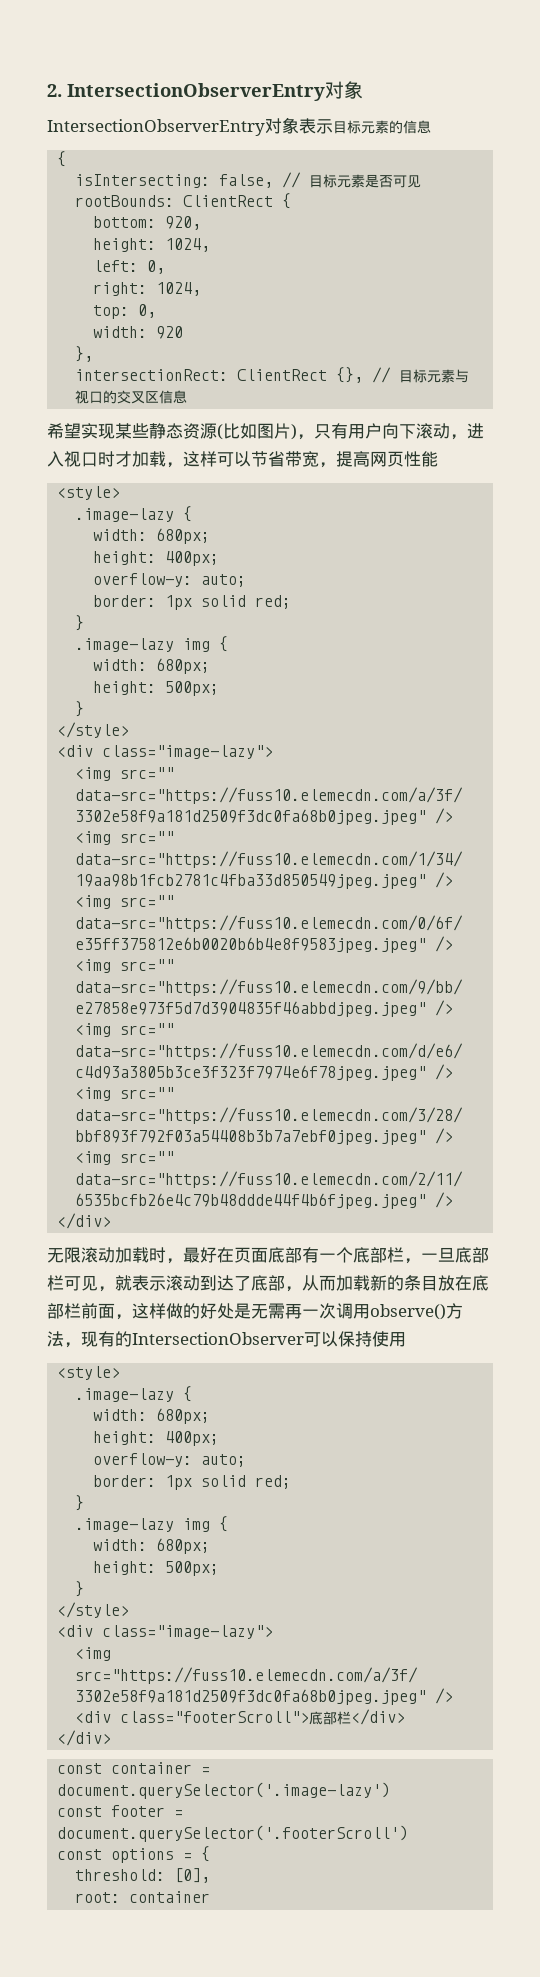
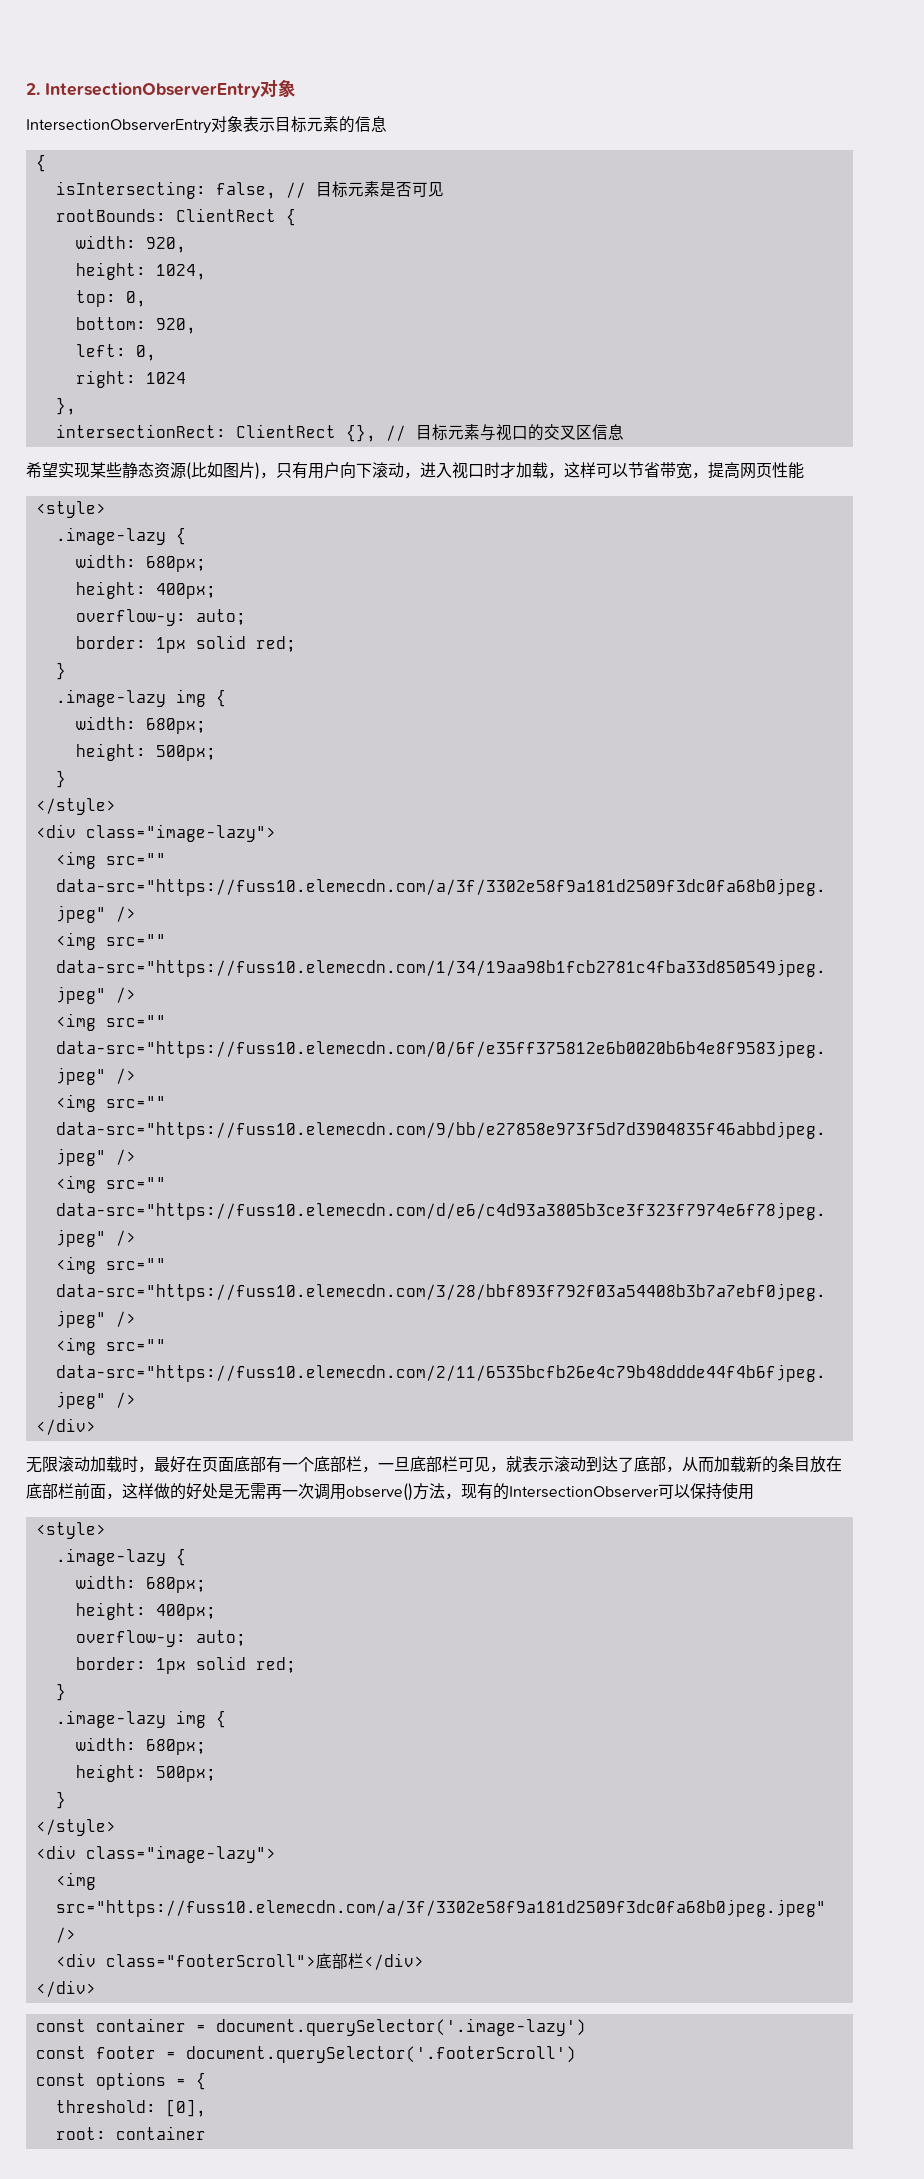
[93,216,157,228] bottom: -> [75,235,136,249] width:
(211, 245) none -> [75,290,146,307] [75,317,196,334] // top: 0, // bottom: 920,
[156,282,202,296] [93,304,157,319] [93,326,184,339] 1024, // top: 0, // width: 920 -> [145,372,186,384] 1024

